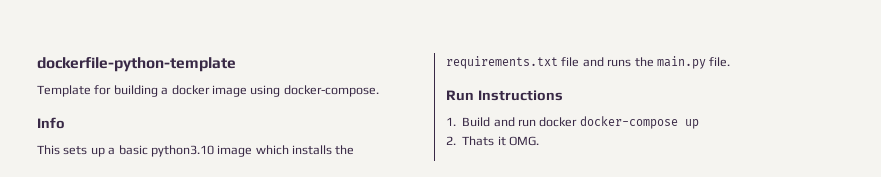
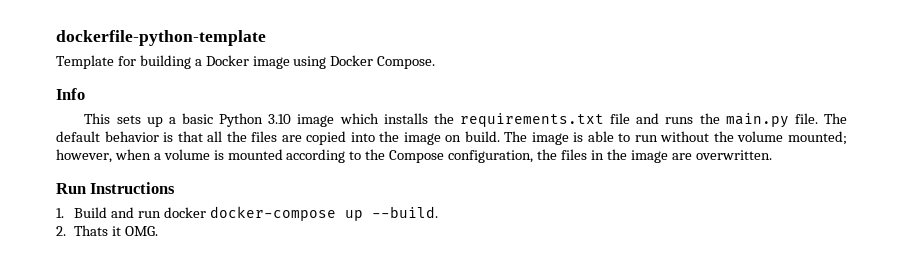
[171,85,210,95] docker -> [205,55,249,66] Docker
[283,85,379,97] docker-compose. -> [330,55,436,69] Docker Compose.
[150,145,214,157] python3.10 -> [219,113,292,127] Python 3.10
(731, 62) none -> [824,113,848,124] [56,131,847,145] [56,149,772,163] The default behavior is that all the files are copied into the image on build. The image is able to run without the volume mounted; however, when a volume is mounted according to the Compose configuration, the files in the image are overwritten.
(699, 124) none -> [371,206,438,218] --build.

